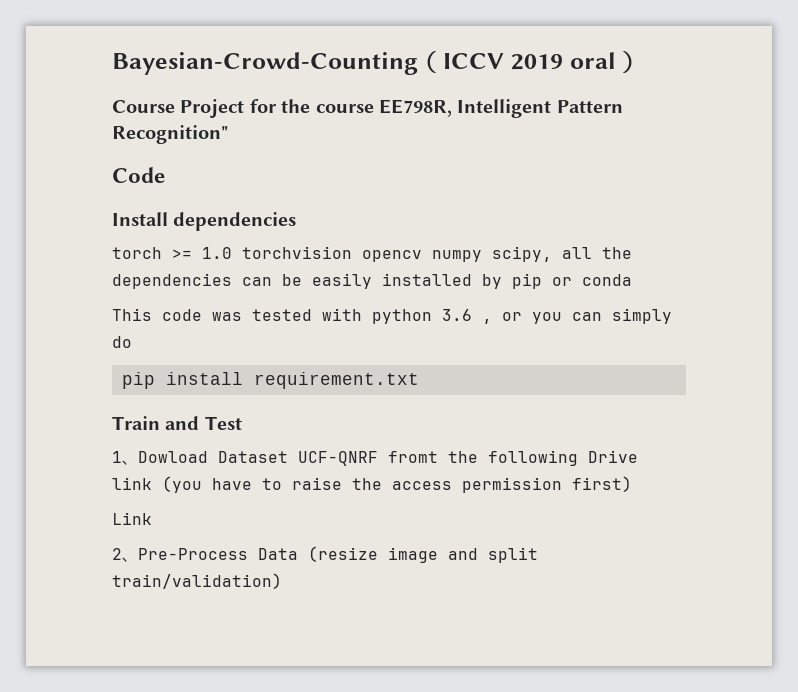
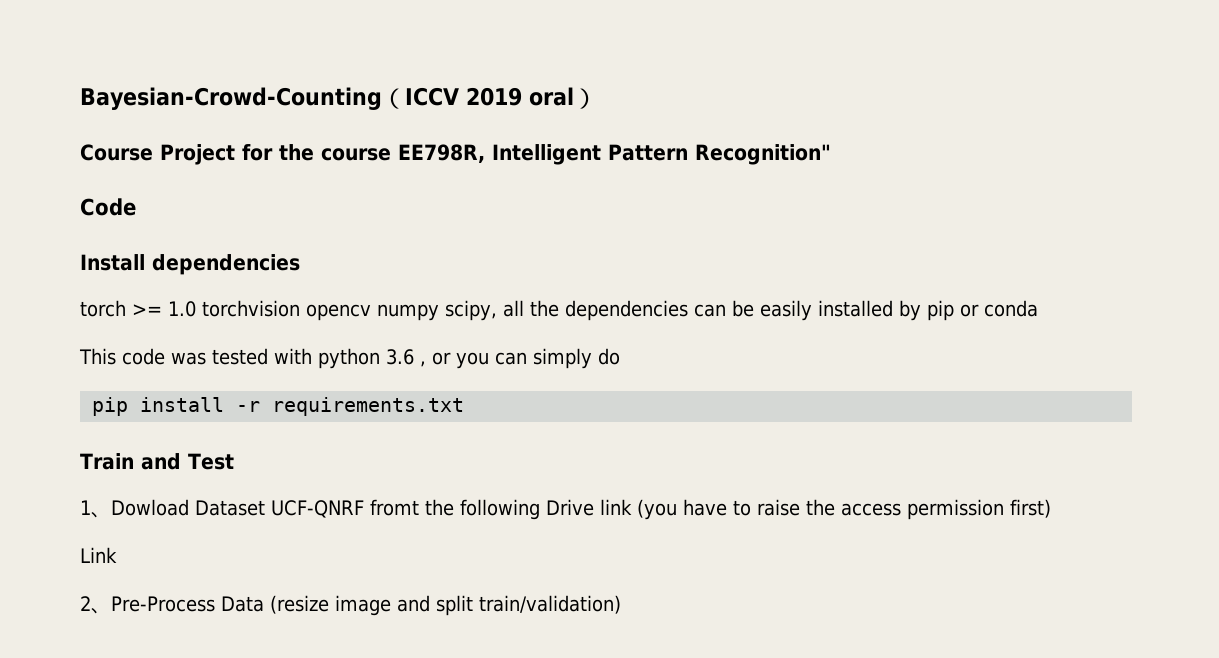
[253,372,419,389] requirement.txt -> [236,397,464,416] -r requirements.txt

